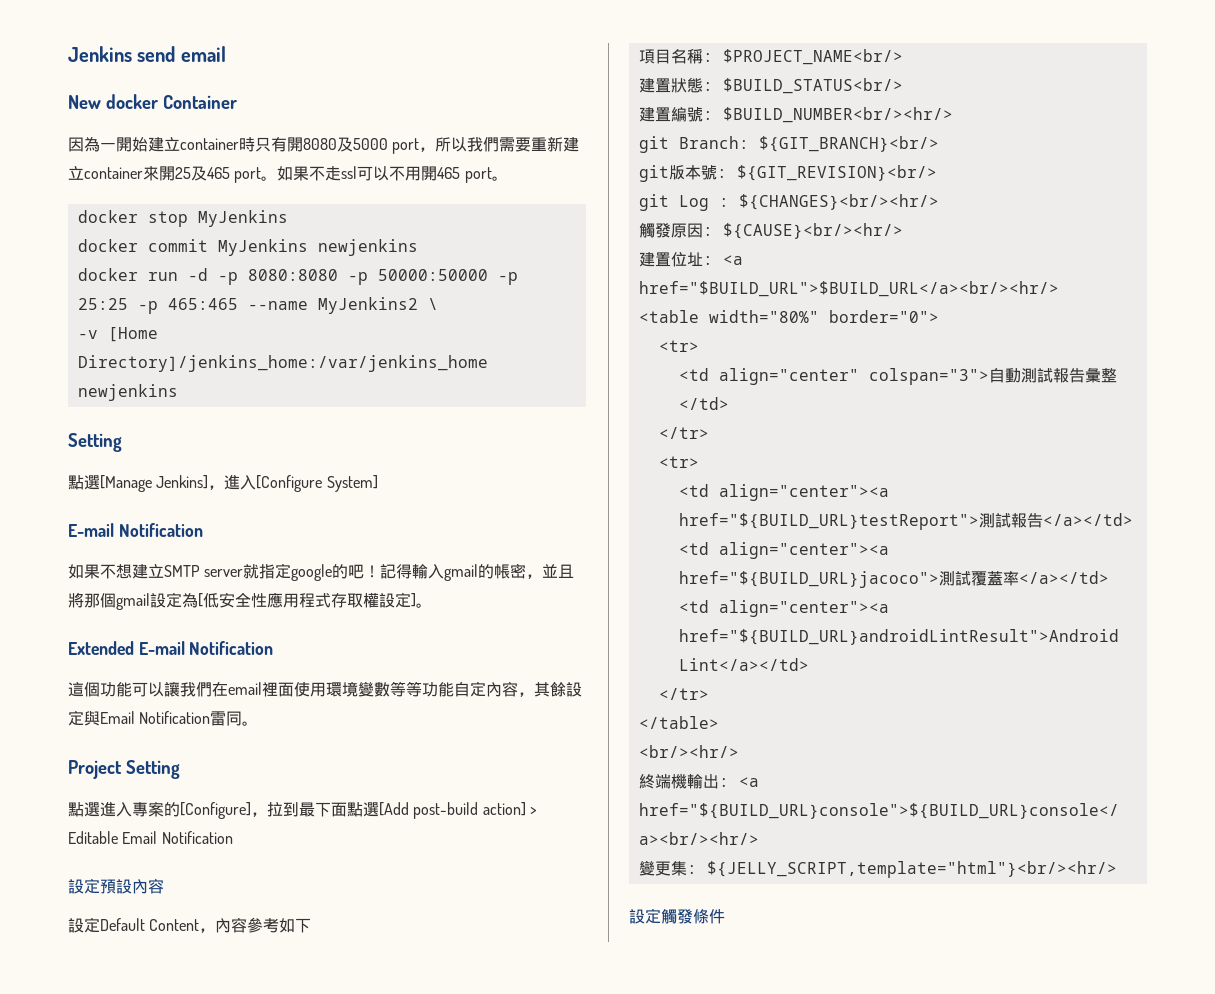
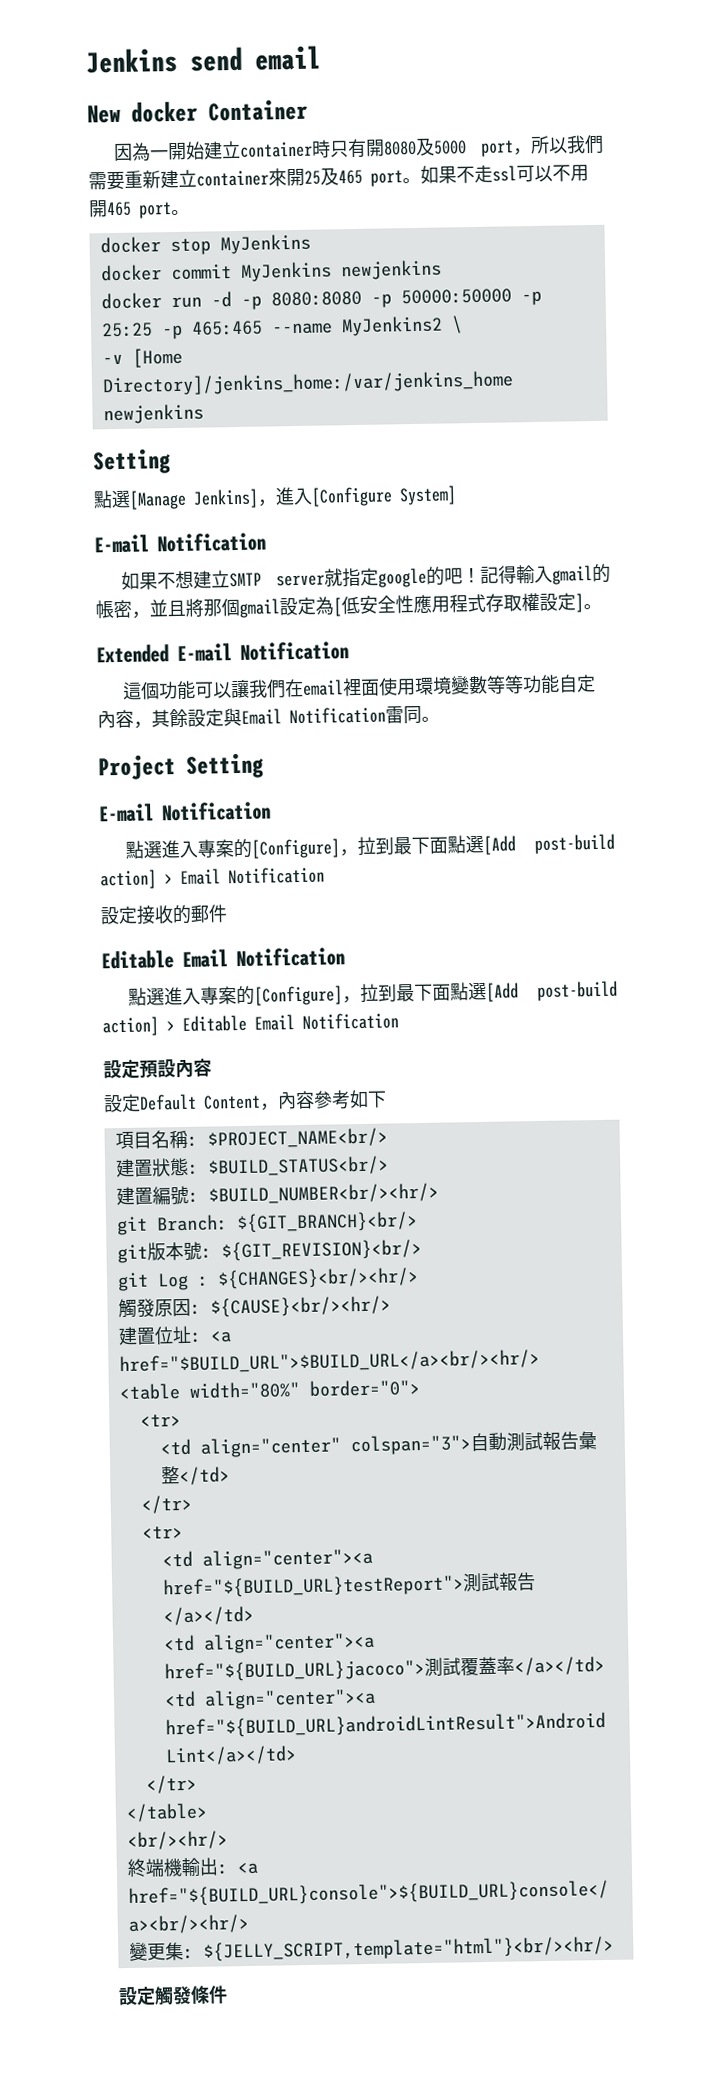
(180, 769) none -> [99,801,271,823] [124,833,615,859] [100,866,325,890] [100,904,228,925] [101,947,345,970] // E-mail Notification // 點選進入專案的[Configure]，拉到最下面點選[Add post-build action] > Email Notification // 設定接收的郵件 // Editable Email Notification

